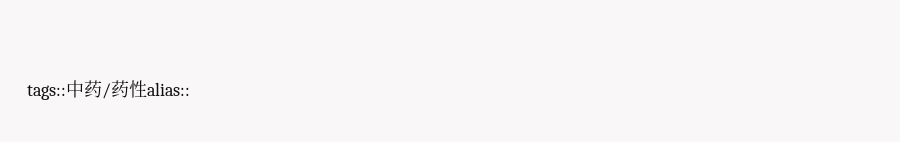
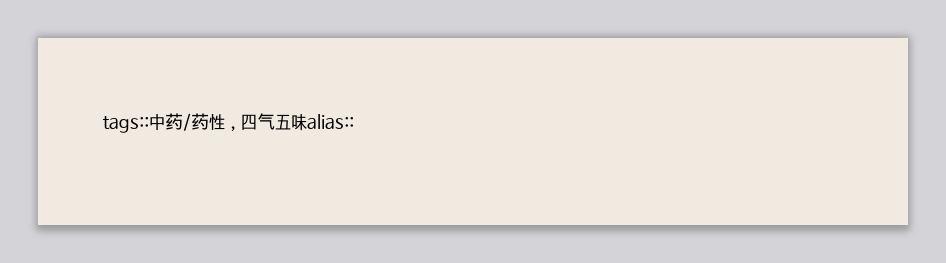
(147, 89) none -> [225,113,307,131] ，四气五味

